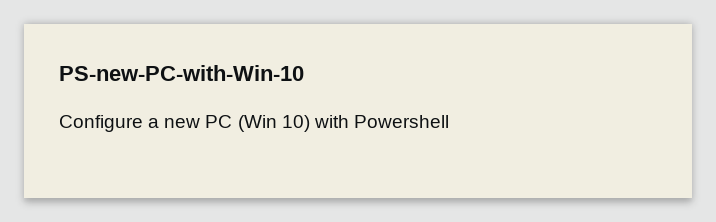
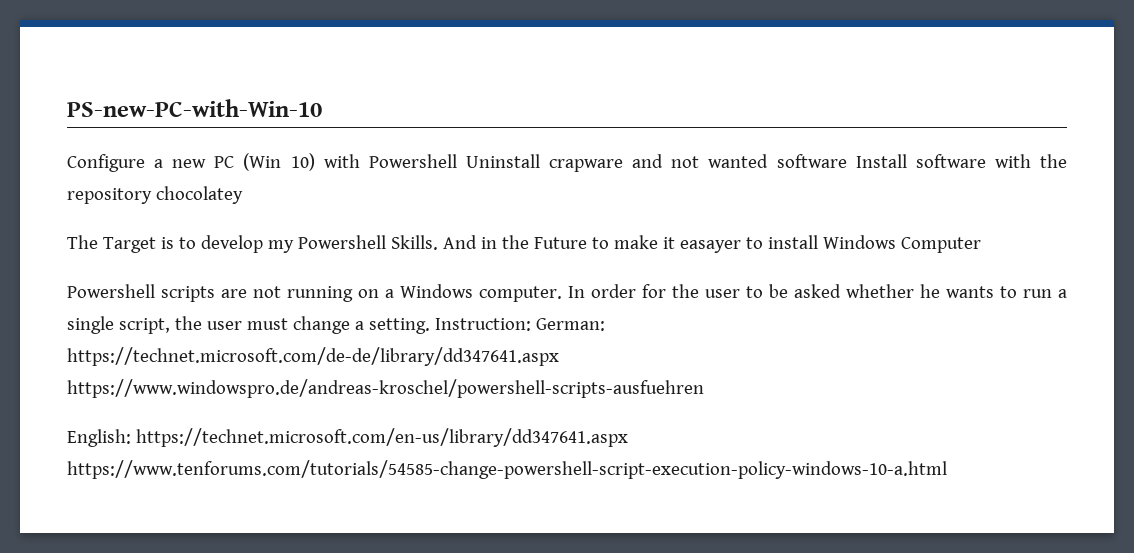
(449, 121) none -> [465,154,1067,172] [67,186,243,204] [67,235,981,253] [67,284,1067,302] [67,316,605,334] [67,347,559,366] [67,379,704,398] [67,428,628,447] [67,460,947,479] Uninstall crapware and not wanted software Install software with the repository chocolatey // The Target is to develop my Powershell Skills. And in the Future to make it easayer to install Windows Computer // Powershell scripts are not running on a Windows computer. In order for the user to be asked whether he wants to run a single script, the user must change a setting. Instruction: German: https://technet.microsoft.com/de-de/library/dd347641.aspx https://www.windowspro.de/andreas-kroschel/powershell-scripts-ausfuehren // English: https://technet.microsoft.com/en-us/library/dd347641.aspx https://www.tenforums.com/tutorials/54585-change-powershell-script-execution-policy-windows-10-a.html

